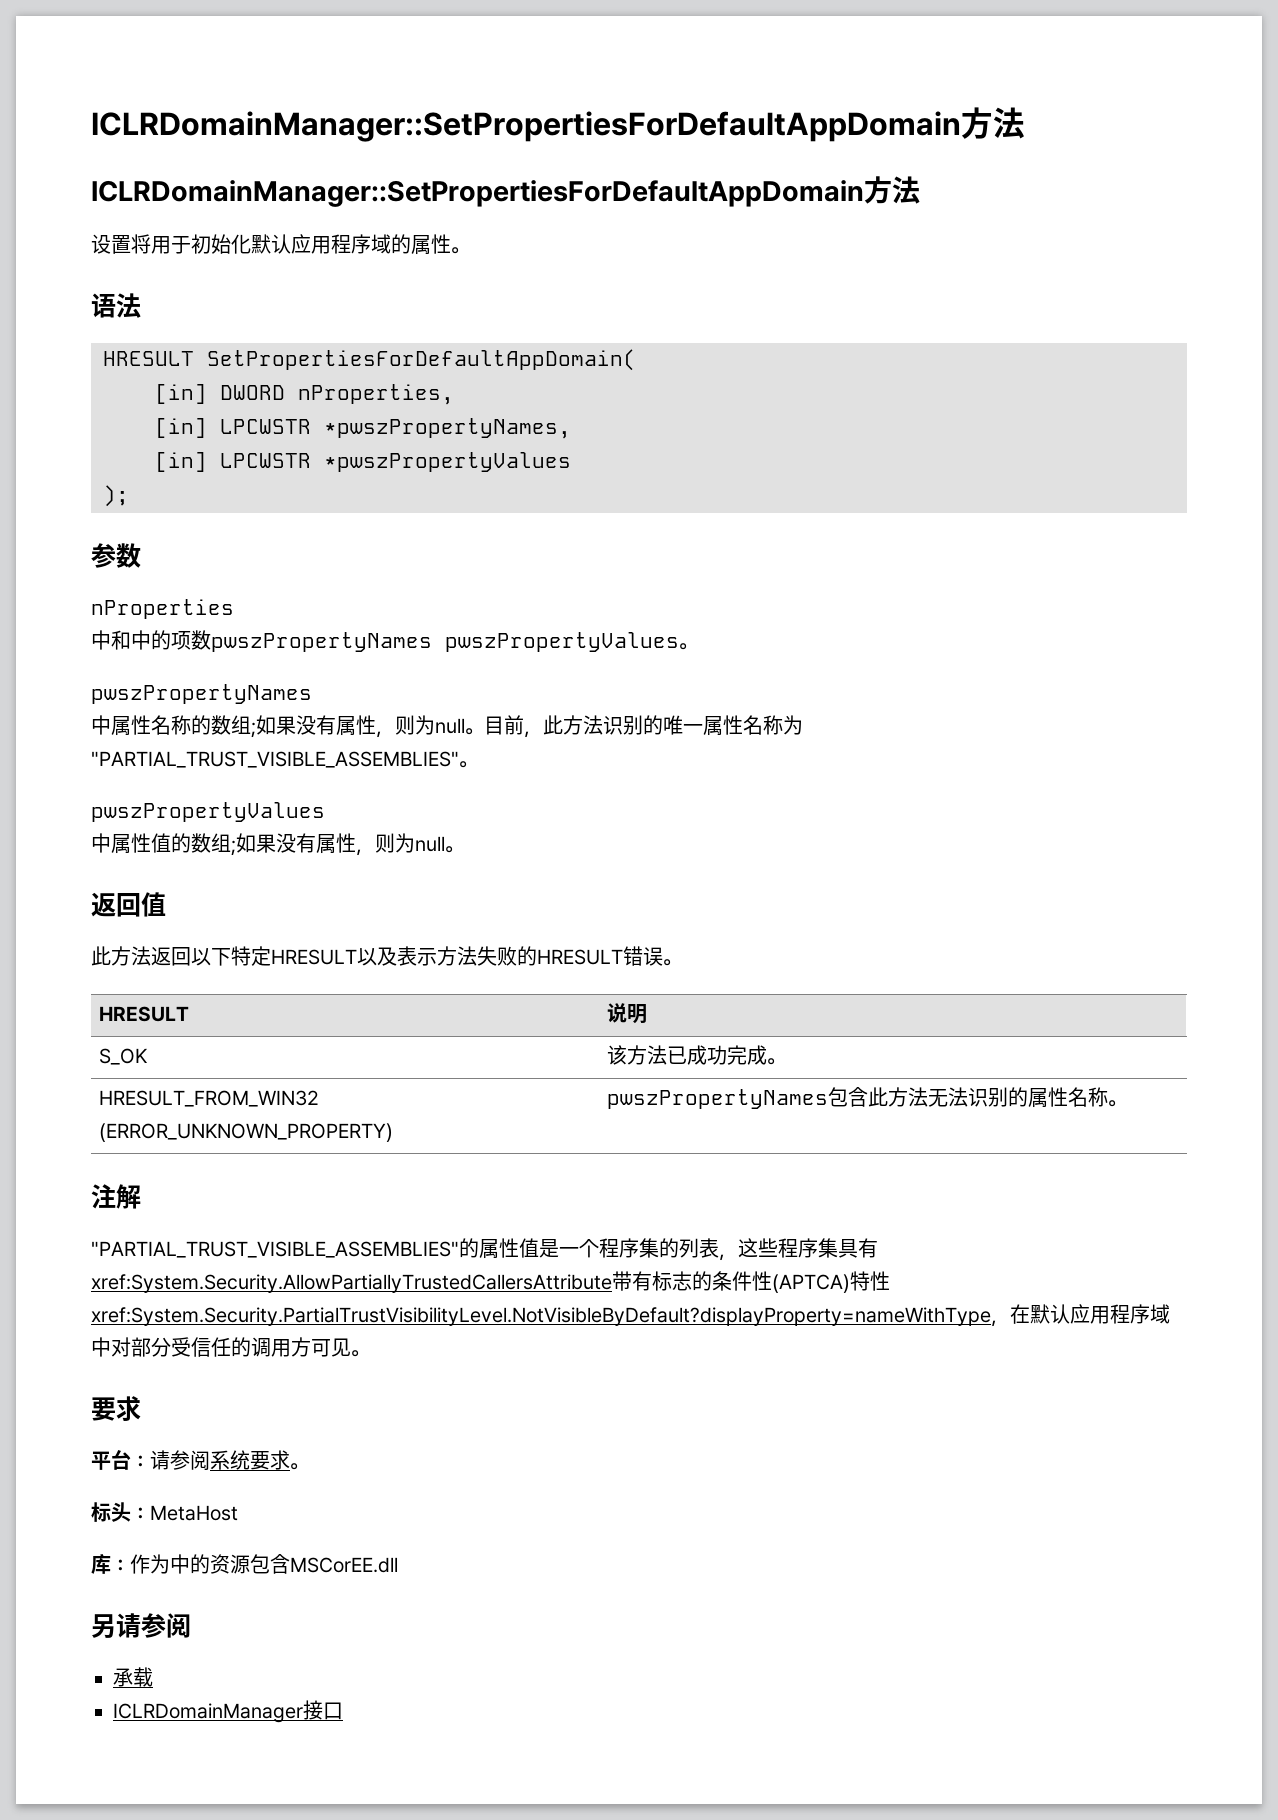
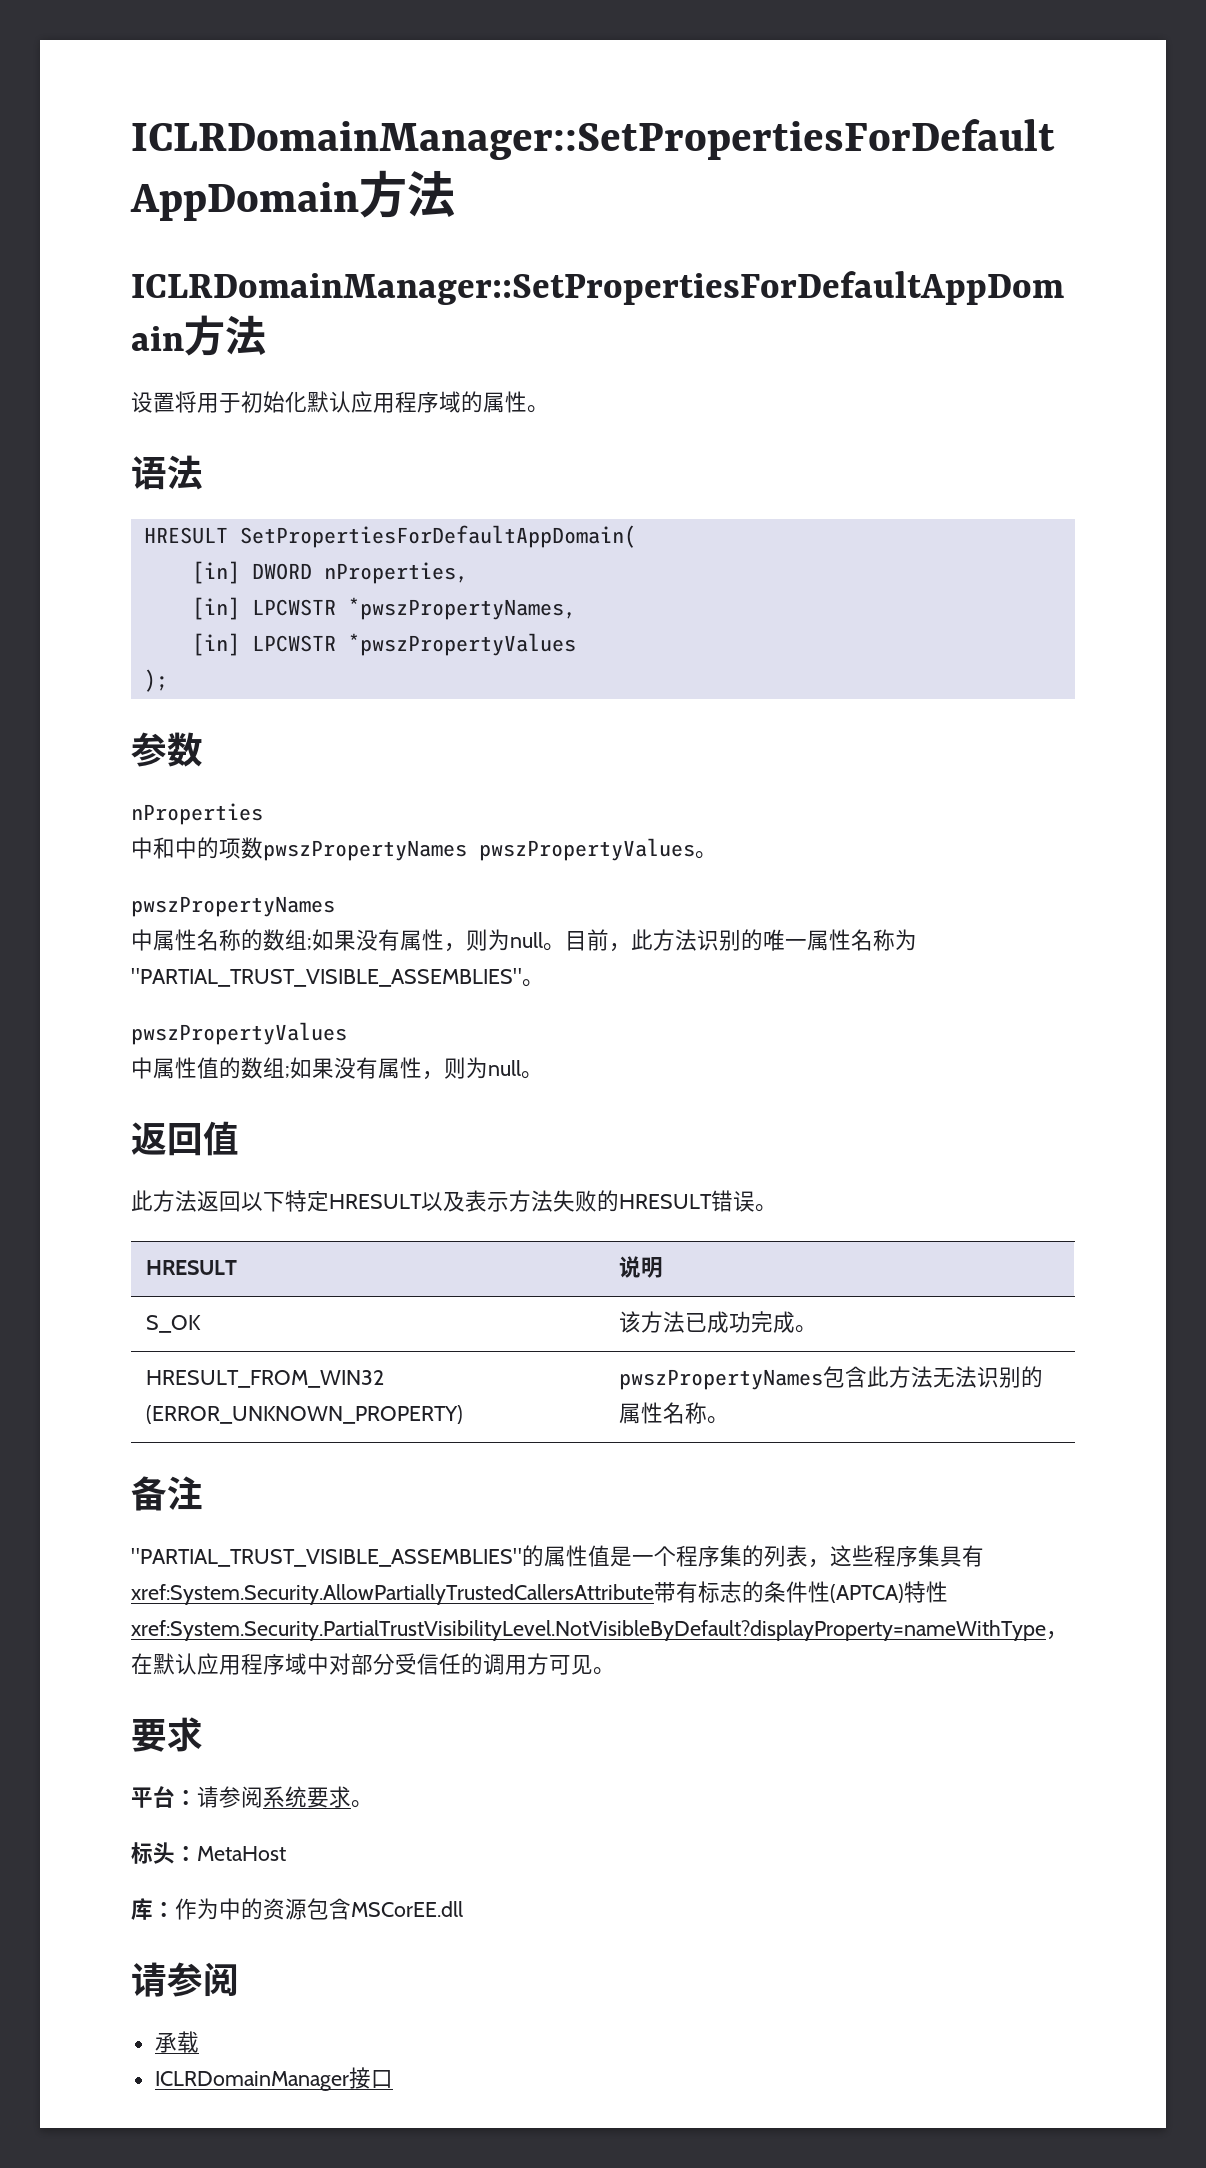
(1128, 1103) none -> [131,1476,167,1511] 备
[116,1184,141,1209] 解 -> (203, 1493) none
[91,1614,116,1638] 另 -> (463, 1909) none

